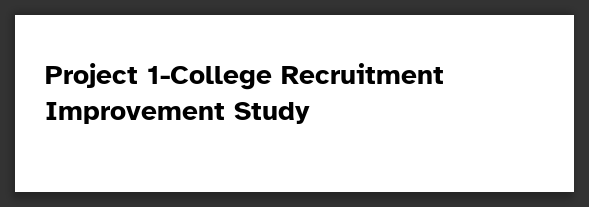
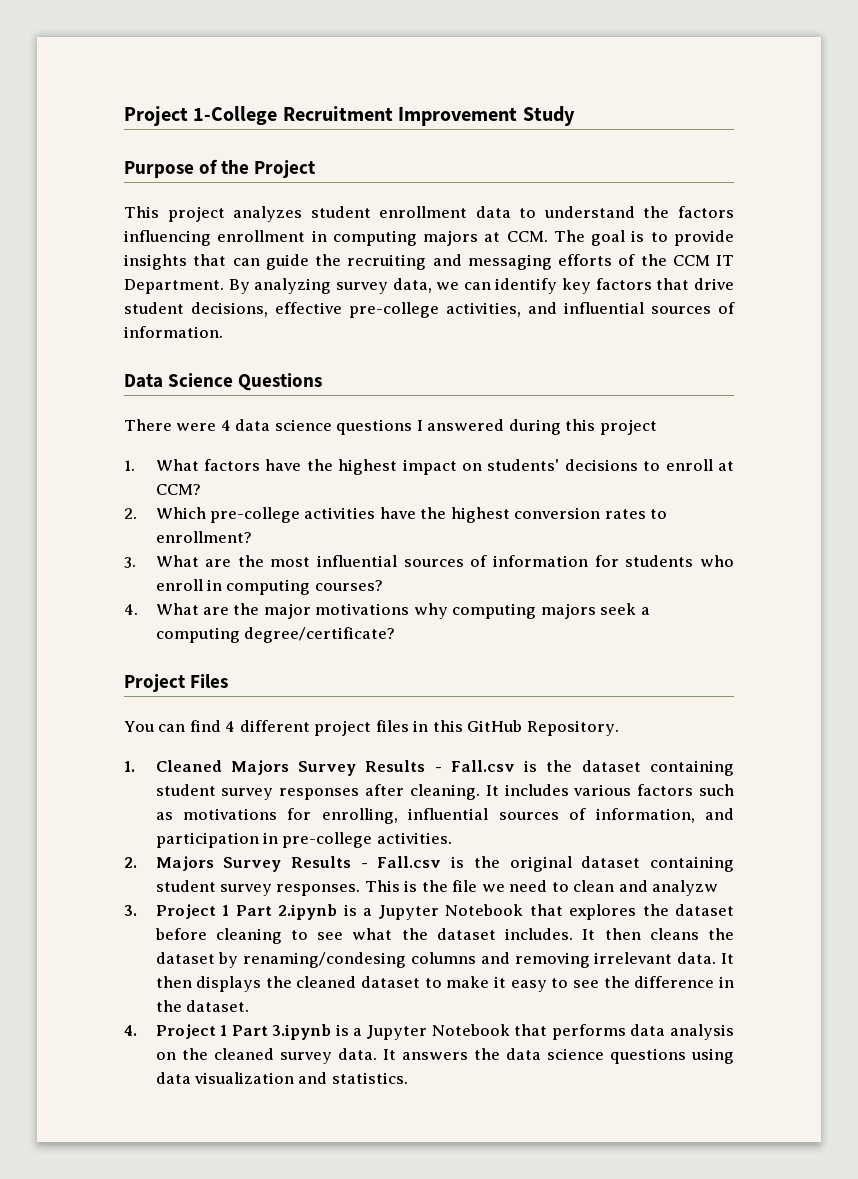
(310, 113) none -> [124,159,316,178] [124,206,734,222] [124,230,734,246] [124,254,734,270] [124,278,734,294] [124,302,735,318] [124,326,223,338] [124,373,323,391] [124,419,657,435] [124,459,735,475] [155,484,201,495] [124,507,668,523] [155,531,252,543] [124,555,735,568] [155,579,383,595] [124,603,650,619] [155,627,395,643] [124,674,229,692] [124,720,619,736] [124,760,735,776] [155,784,734,800] [155,808,734,824] [155,832,452,848] [124,856,734,872] [155,880,718,896] [124,904,734,920] [154,928,734,944] [155,952,734,968] [155,976,734,992] [155,1000,249,1012] [124,1024,734,1040] [155,1048,734,1064] [155,1072,408,1084] // Purpose of the Project // This project analyzes student enrollment data to understand the factors influencing enrollment in computing majors at CCM. The goal is to provide insights that can guide the recruiting and messaging efforts of the CCM IT Department. By analyzing survey data, we can identify key factors that drive student decisions, effective pre-college activities, and influential sources of information. // Data Science Questions // There were 4 data science questions I answered during this project // 1. What factors have the highest impact on students' decisions to enroll at CCM? // 2. Which pre-college activities have the highest conversion rates to enrollment? // 3. What are the most influential sources of information for students who enroll in computing courses? // 4. What are the major motivations why computing majors seek a computing degree/certificate? // Project Files // You can find 4 different project files in this GitHub Repository. // 1. Cleaned Majors Survey Results - Fall.csv is the dataset containing student survey responses after cleaning. It includes various factors such as motivations for enrolling, influential sources of information, and participation in pre-college activities. // 2. Majors Survey Results - Fall.csv is the original dataset containing student survey responses. This is the file we need to clean and analyzw // 3. Project 1 Part 2.ipynb is a Jupyter Notebook that explores the dataset before cleaning to see what the dataset includes. It then cleans the dataset by renaming/condesing columns and removing irrelevant data. It then displays the cleaned dataset to make it easy to see the difference in the dataset. // 4. Project 1 Part 3.ipynb is a Jupyter Notebook that performs data analysis on the cleaned survey data. It answers the data science questions using data visualization and statistics.

